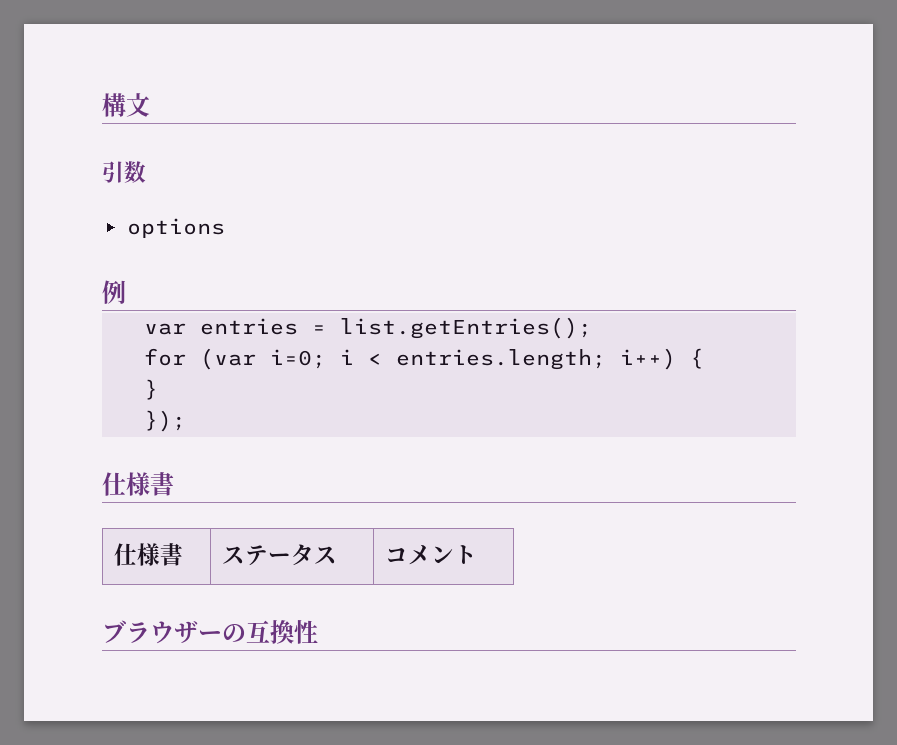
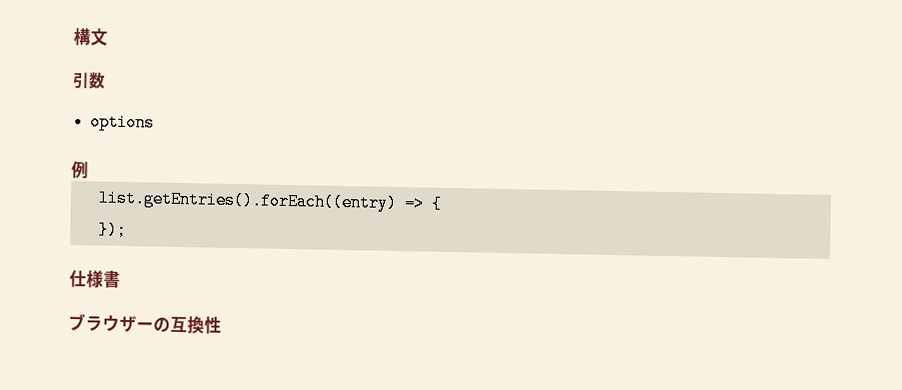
[143,317,592,339] [143,348,676,370] var entries = list.getEntries(); // for (var i=0; i < entries.length; i++) -> [97,189,424,213] list.getEntries().forEach((entry) =>
[143,379,158,400] // } -> (442, 204) none
[113,543,183,566] [221,544,337,566] [384,545,477,565] // 仕様書 | ステータス | コメント -> (121, 278) none

